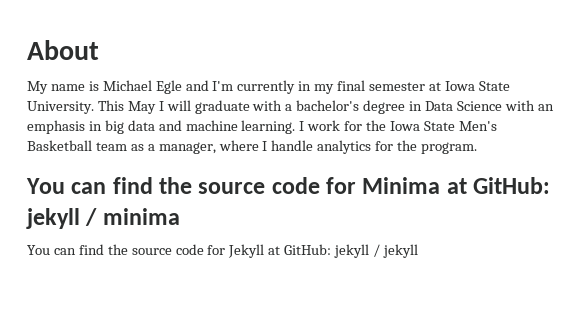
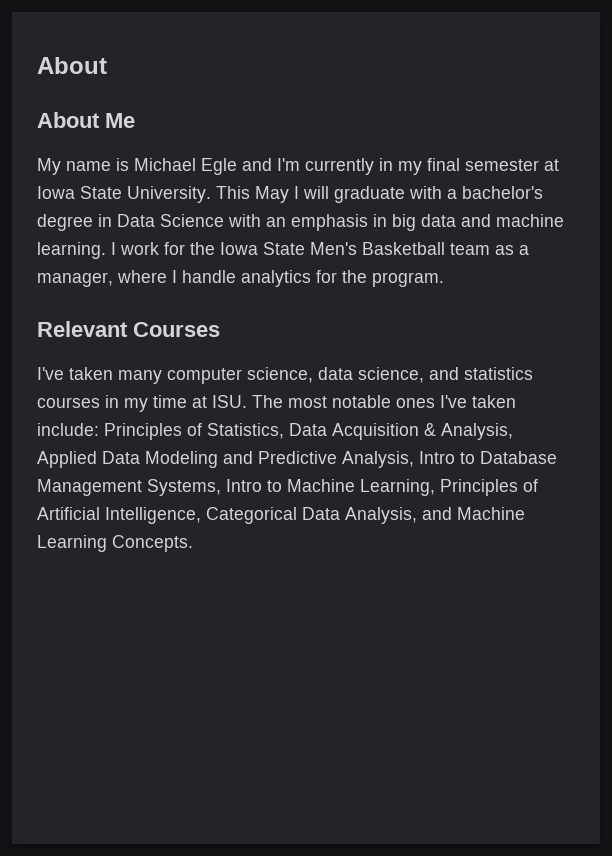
[27,40,99,60] About -> [37,57,107,74] [37,112,135,128] About // About Me
[26,177,551,194] [26,208,180,229] [27,244,418,258] You can find the source code for Minima at GitHub: jekyll / minima // You can find the source code for Jekyll at GitHub: jekyll / jekyll -> [37,321,220,337] [37,367,533,384] [37,395,516,412] [37,423,513,440] [37,451,557,468] [37,479,538,496] [37,507,525,524] [37,535,193,552] Relevant Courses // I've taken many computer science, data science, and statistics courses in my time at ISU. The most notable ones I've taken include: Principles of Statistics, Data Acquisition & Analysis, Applied Data Modeling and Predictive Analysis, Intro to Database Management Systems, Intro to Machine Learning, Principles of Artificial Intelligence, Categorical Data Analysis, and Machine Learning Concepts.

